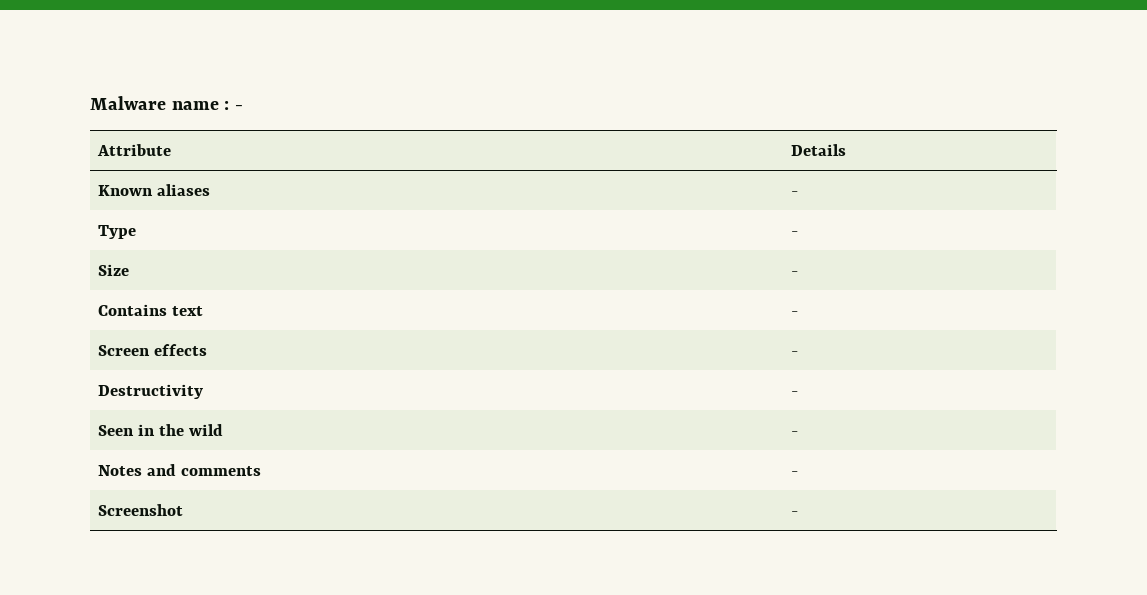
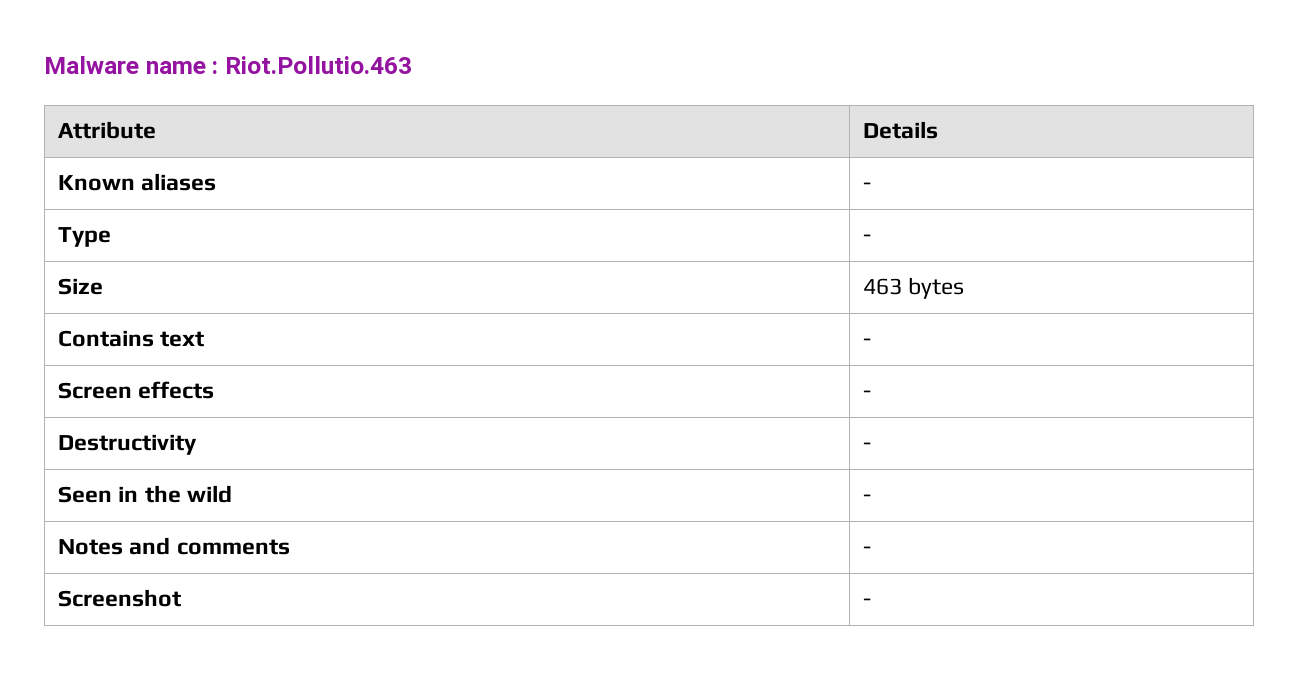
[234,105,243,110] - -> [224,56,412,74] Riot.Pollutio.463
[791,271,799,276] - -> [863,277,965,299] 463 bytes

